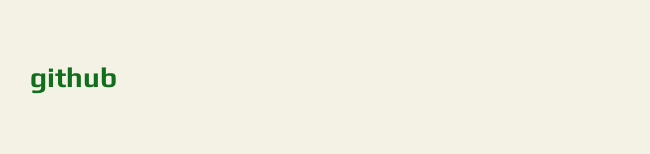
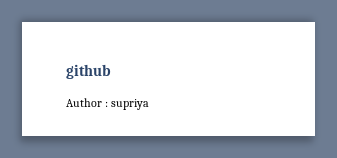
(117, 80) none -> [66,98,150,110] // Author : supriya

